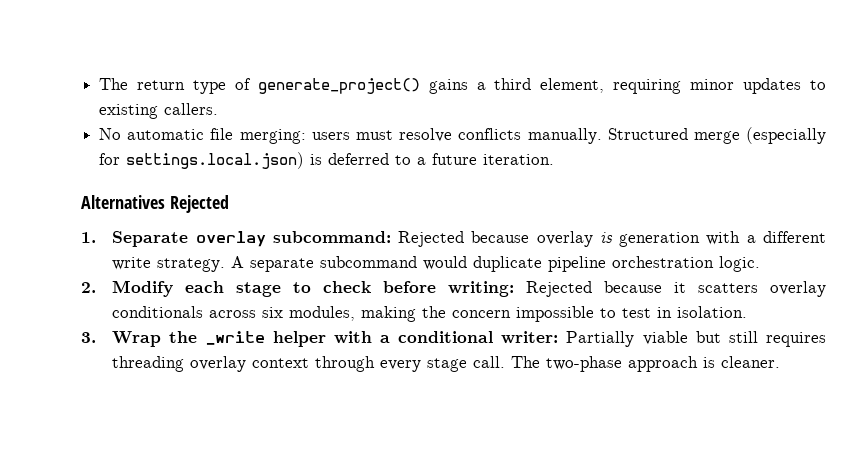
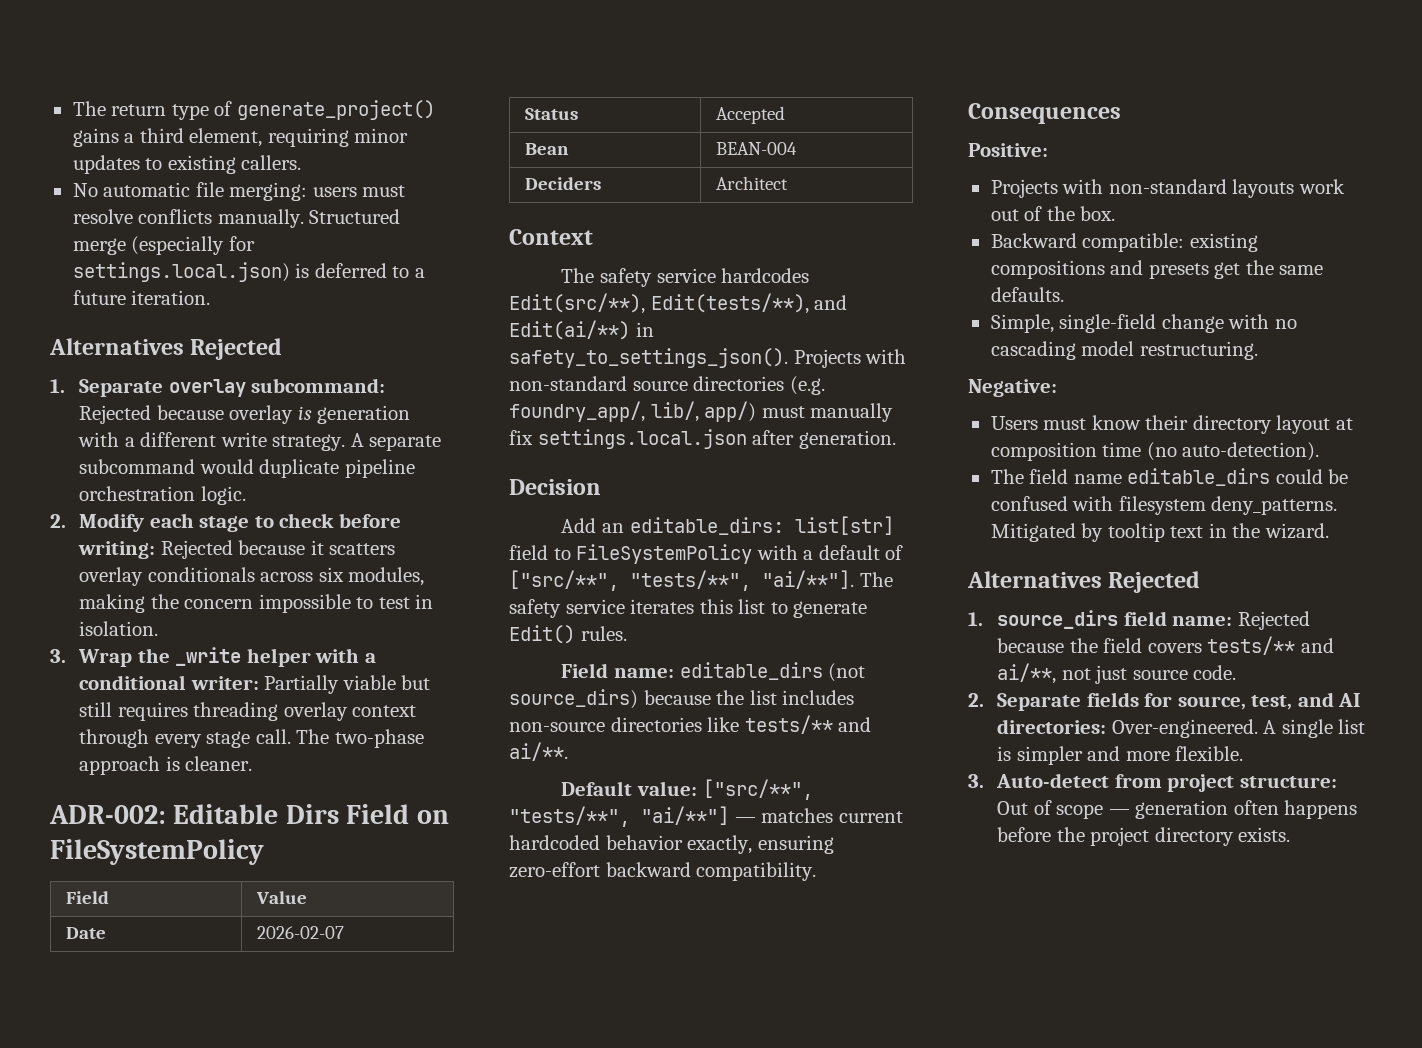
(781, 362) none -> [49,804,449,824] [50,839,264,865] [66,891,110,904] [256,891,308,904] [66,927,107,939] [257,926,345,939] [525,108,579,120] [716,106,786,124] [525,143,570,155] [716,142,798,155] [525,177,602,190] [716,176,789,190] [509,229,593,245] [561,268,810,287] [509,293,848,314] [509,320,654,340] [509,348,907,368] [509,376,825,395] [509,401,894,422] [509,429,896,449] [509,479,601,495] [561,516,894,535] [509,544,904,564] [509,570,893,591] [509,599,868,618] [509,625,627,644] [561,662,866,682] [509,689,855,709] [509,715,872,734] [509,742,568,761] [561,779,813,800] [509,806,903,827] [509,835,834,854] [509,862,817,881] [968,103,1121,124] [968,143,1048,157] [990,179,1345,198] [990,206,1116,221] [990,233,1258,252] [990,260,1324,279] [990,287,1064,302] [990,314,1297,333] [990,341,1258,360] [968,379,1057,397] [990,415,1353,434] [990,442,1320,461] [990,468,1349,486] [990,496,1338,515] [990,523,1329,542] [967,571,1201,593] [968,610,1310,630] [997,636,1334,655] [997,663,1237,684] [968,692,1362,711] [997,719,1366,738] [997,746,1244,765] [968,773,1337,792] [997,800,1358,819] [997,827,1291,846] // ADR-002: Editable Dirs Field on FileSystemPolicy // Field | Value // Date | 2026-02-07 // Status | Accepted // Bean | BEAN-004 // Deciders | Architect // Context // The safety service hardcodes Edit(src/**), Edit(tests/**), and Edit(ai/**) in safety_to_settings_json(). Projects with non-standard source directories (e.g. foundry_app/, lib/, app/) must manually fix settings.local.json after generation. // Decision // Add an editable_dirs: list[str] field to FileSystemPolicy with a default of ["src/**", "tests/**", "ai/**"]. The safety service iterates this list to generate Edit() rules. // Field name: editable_dirs (not source_dirs) because the list includes non-source directories like tests/** and ai/**. // Default value: ["src/**", "tests/**", "ai/**"] — matches current hardcoded behavior exactly, ensuring zero-effort backward compatibility. // Consequences // Positive: // Projects with non-standard layouts work out of the box. // Backward compatible: existing compositions and presets get the same defaults. // Simple, single-field change with no cascading model restructuring. // Negative: // Users must know their directory layout at composition time (no auto-detection). // The field name editable_dirs could be confused with filesystem deny_patterns. Mitigated by tooltip text in the wizard. // Alternatives Rejected // 1. source_dirs field name: Rejected because the field covers tests/** and ai/**, not just source code. // 2. Separate fields for source, test, and AI directories: Over-engineered. A single list is simpler and more flexible. // 3. Auto-detect from project structure: Out of scope — generation often happens before the project directory exists.

